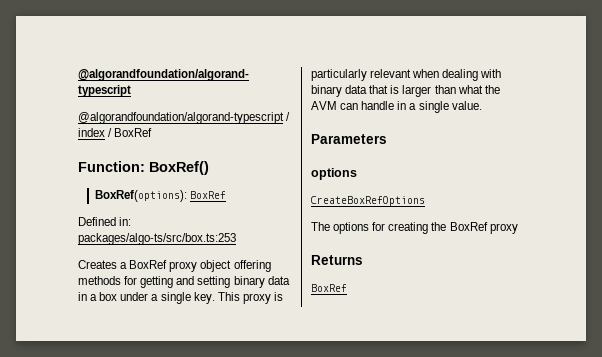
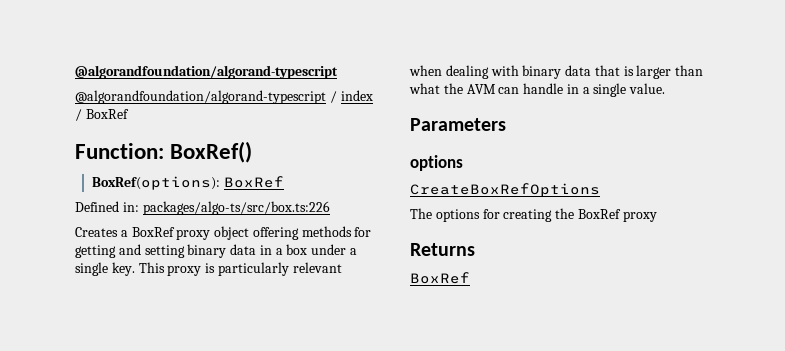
[78,233,236,245] packages/algo-ts/src/box.ts:253 -> [142,201,330,215] packages/algo-ts/src/box.ts:226

